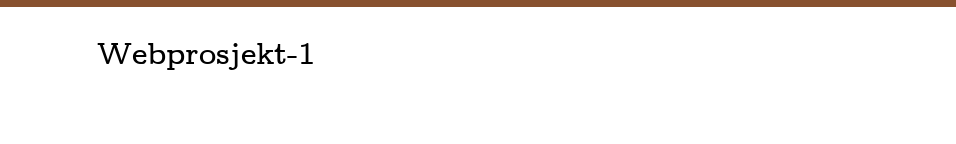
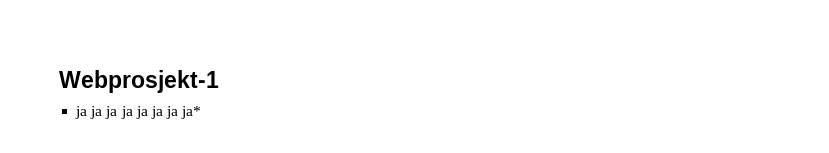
(315, 56) none -> [75,106,202,119] // ja ja ja ja ja ja ja ja*

